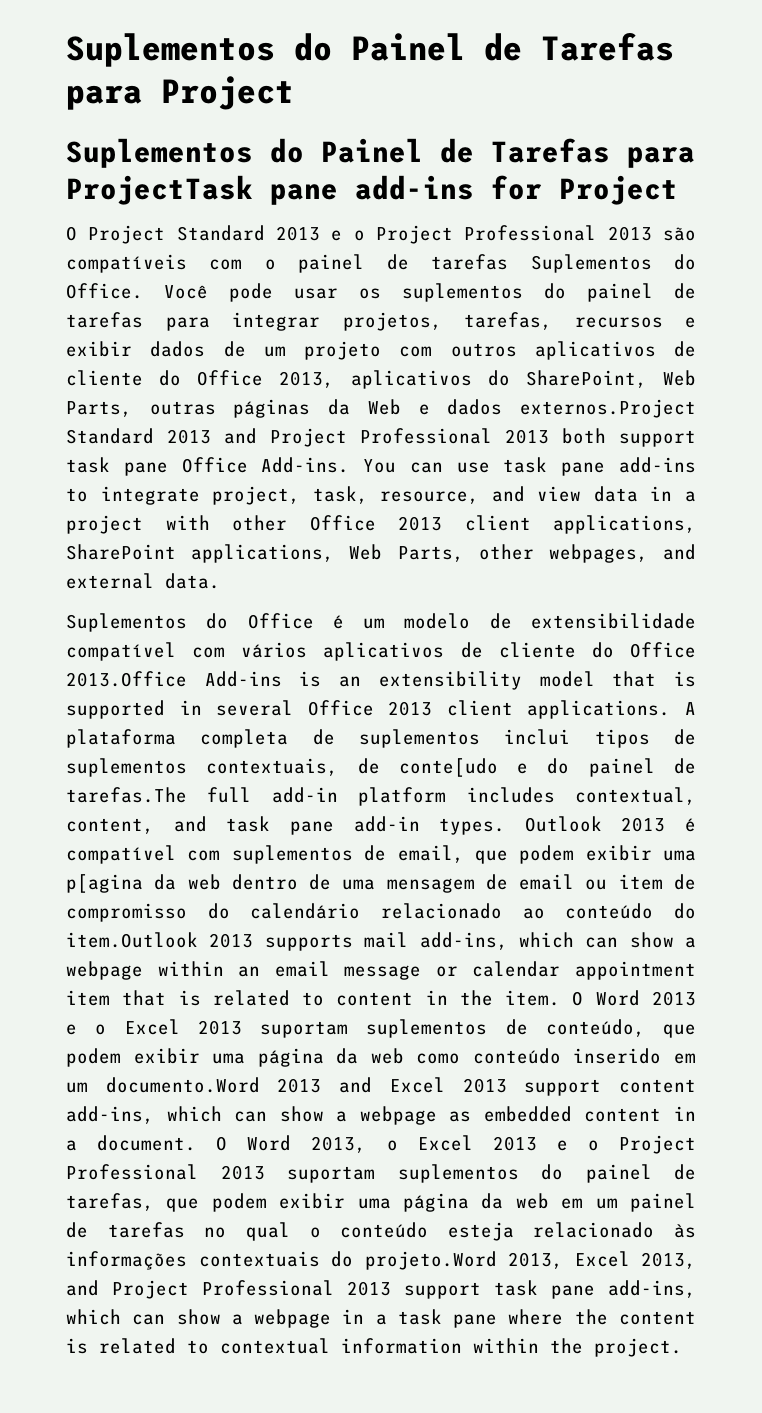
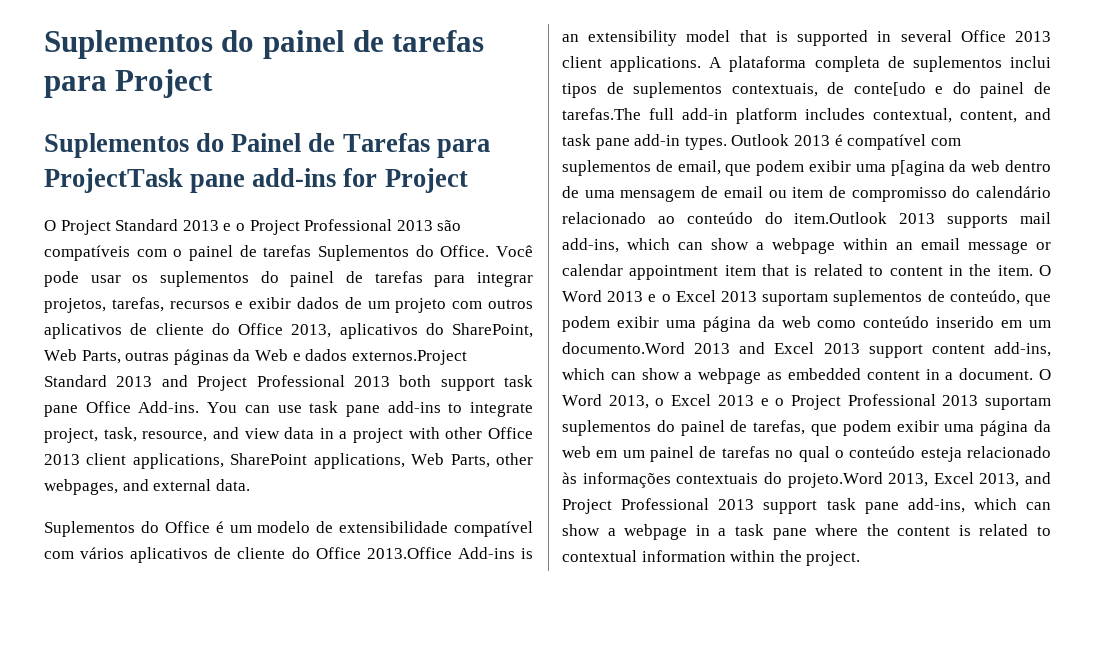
[66,32,674,67] Suplementos do Painel de Tarefas -> [44,30,485,59] Suplementos do painel de tarefas

